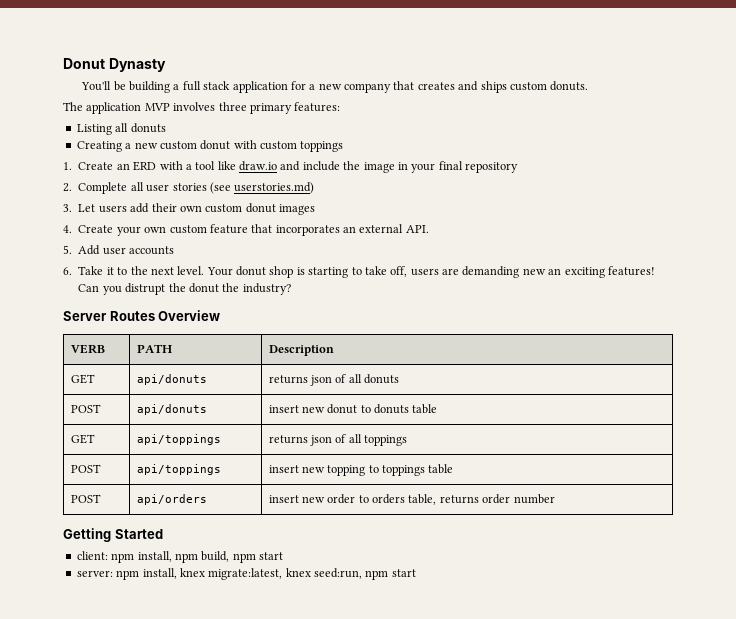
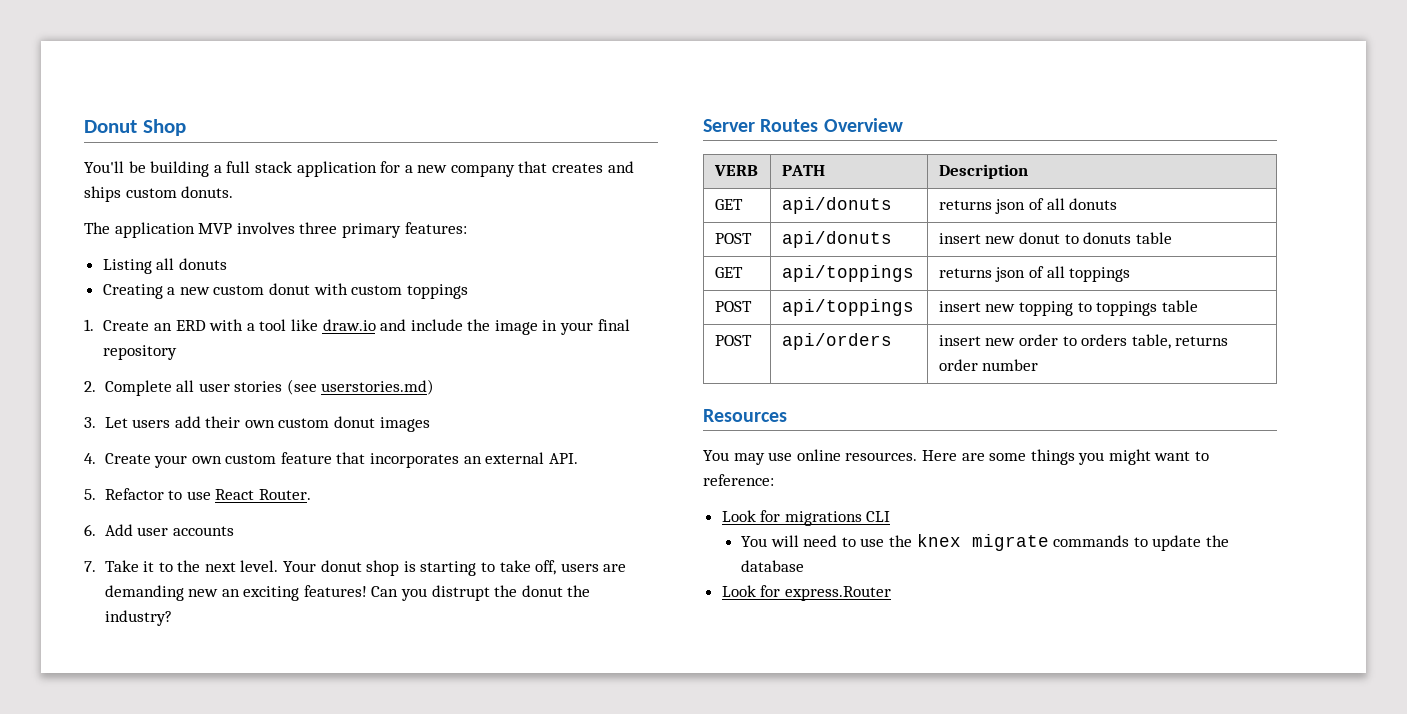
[108,58,166,72] Dynasty -> [142,119,186,136] Shop
(72, 249) none -> [104,488,311,500] [84,524,96,536] Refactor to use React Router. // 6.
[63,267,72,275] 6. -> [84,561,96,572] 7.
[63,528,163,542] [76,551,283,563] [76,568,416,580] Getting Started // client: npm install, npm build, npm start // server: npm install, knex migrate:latest, knex seed:run, npm start -> [703,409,787,422] [703,449,1210,465] [703,474,774,486] [721,510,891,526] [741,534,1229,551] [741,560,805,572] [721,585,891,601] Resources // You may use online resources. Here are some things you might want to reference: // Look for migrations CLI // You will need to use the knex migrate commands to update the database // Look for express.Router

